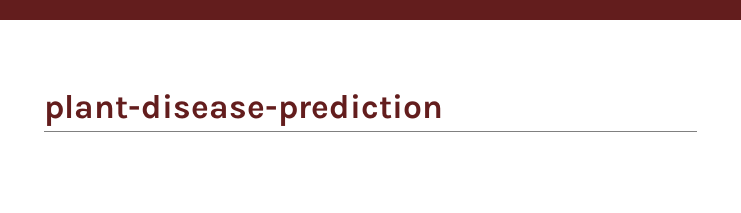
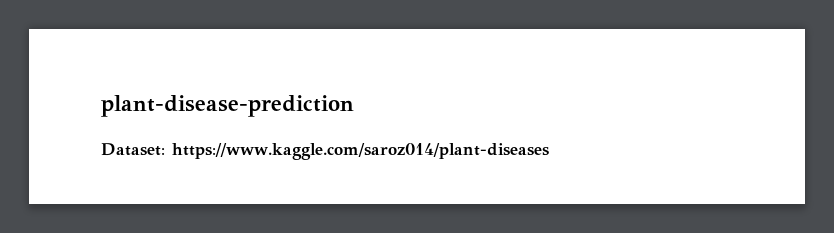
(443, 110) none -> [101,143,549,160] // Dataset: https://www.kaggle.com/saroz014/plant-diseases

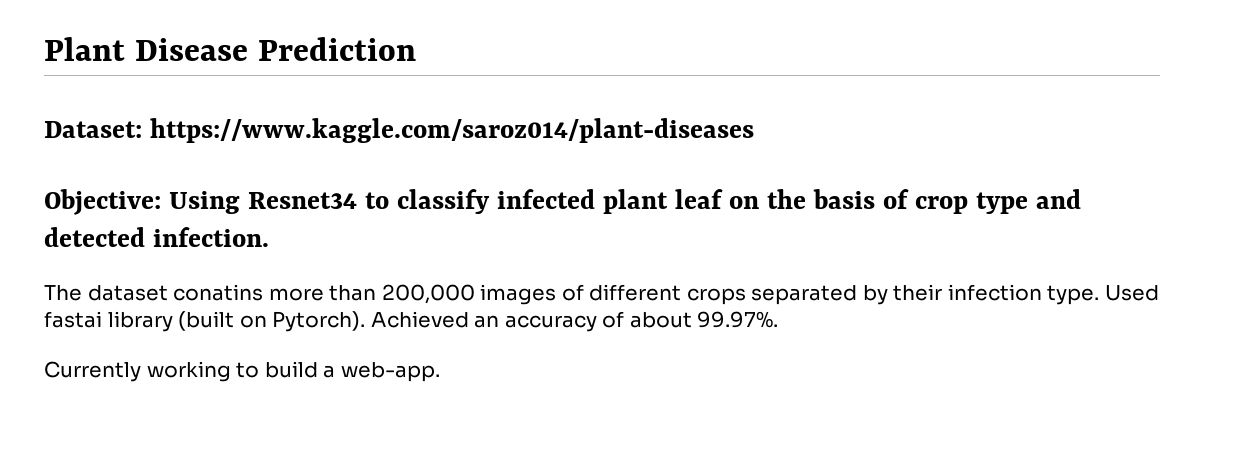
[101,95,354,117] plant-disease-prediction -> [44,37,416,61] Plant Disease Prediction
(549, 151) none -> [44,189,1081,215] [44,227,269,247] [44,284,1160,305] [44,311,779,332] [44,361,440,382] // Objective: Using Resnet34 to classify infected plant leaf on the basis of crop type and detected infection. // The dataset conatins more than 200,000 images of different crops separated by their infection type. Used fastai library (built on Pytorch). Achieved an accuracy of about 99.97%. // Currently working to build a web-app.

